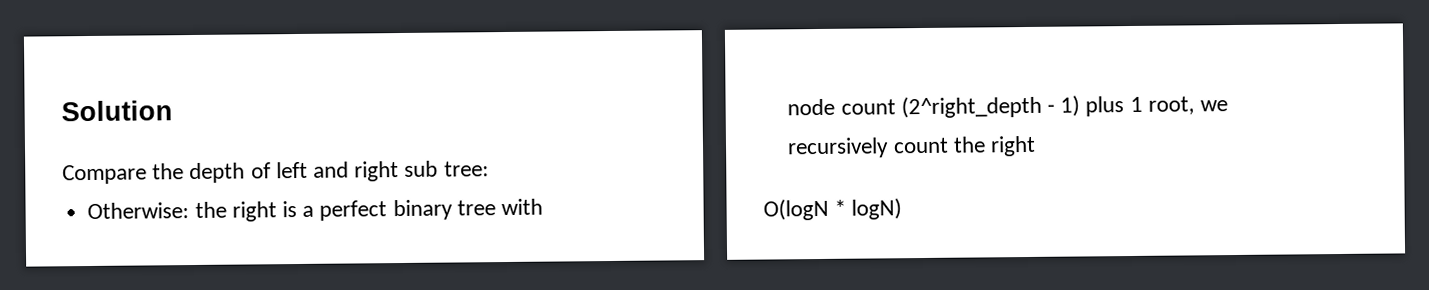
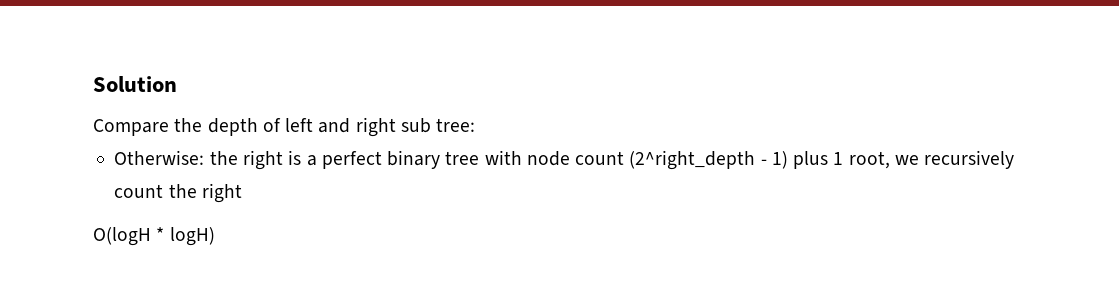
[763,198,903,221] O(logN * logN) -> [93,227,215,246] O(logH * logH)

